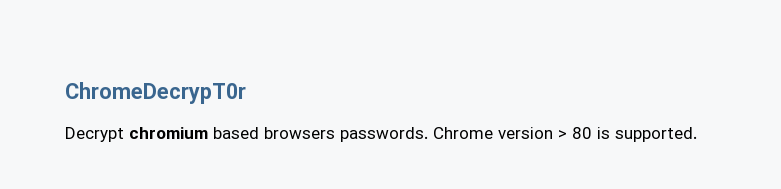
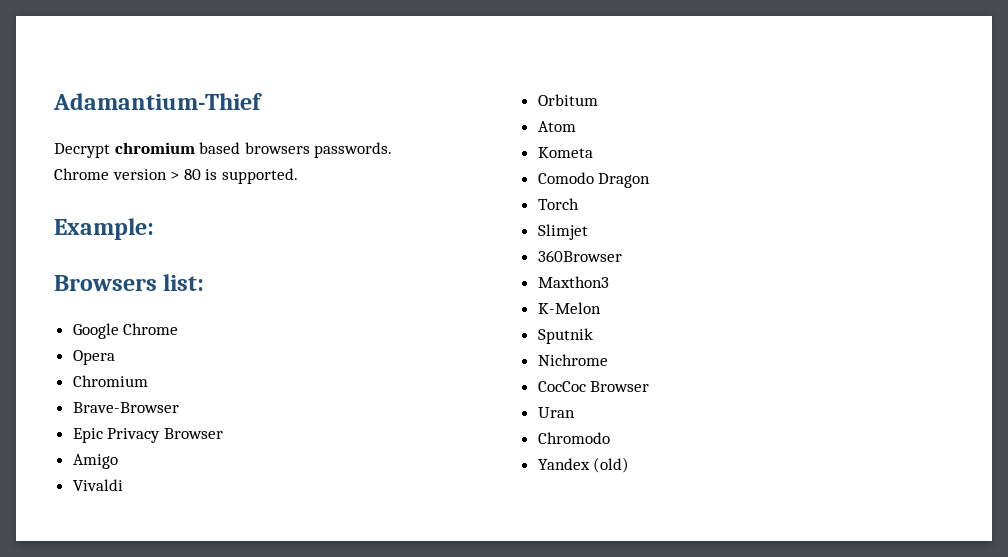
[65,82,246,104] ChromeDecrypT0r -> [53,93,262,110] Adamantium-Thief
(428, 134) none -> (393, 150) //
(697, 134) none -> [54,218,154,240] [54,274,205,291] [72,323,179,339] [72,350,115,365] [72,375,148,387] [72,402,179,413] [72,428,223,443] [72,454,118,469] [72,479,123,491] [537,94,598,106] [537,121,576,132] [537,147,593,158] [537,172,651,188] [537,198,579,210] [537,224,588,240] [537,250,622,262] [537,276,609,288] [537,302,601,314] [537,328,593,344] [537,354,608,366] [537,381,650,392] [537,407,575,418] [537,432,610,444] [537,457,630,473] // Example: // Browsers list: // Google Chrome // Opera // Chromium // Brave-Browser // Epic Privacy Browser // Amigo // Vivaldi // Orbitum // Atom // Kometa // Comodo Dragon // Torch // Slimjet // 360Browser // Maxthon3 // K-Melon // Sputnik // Nichrome // CocCoc Browser // Uran // Chromodo // Yandex (old)

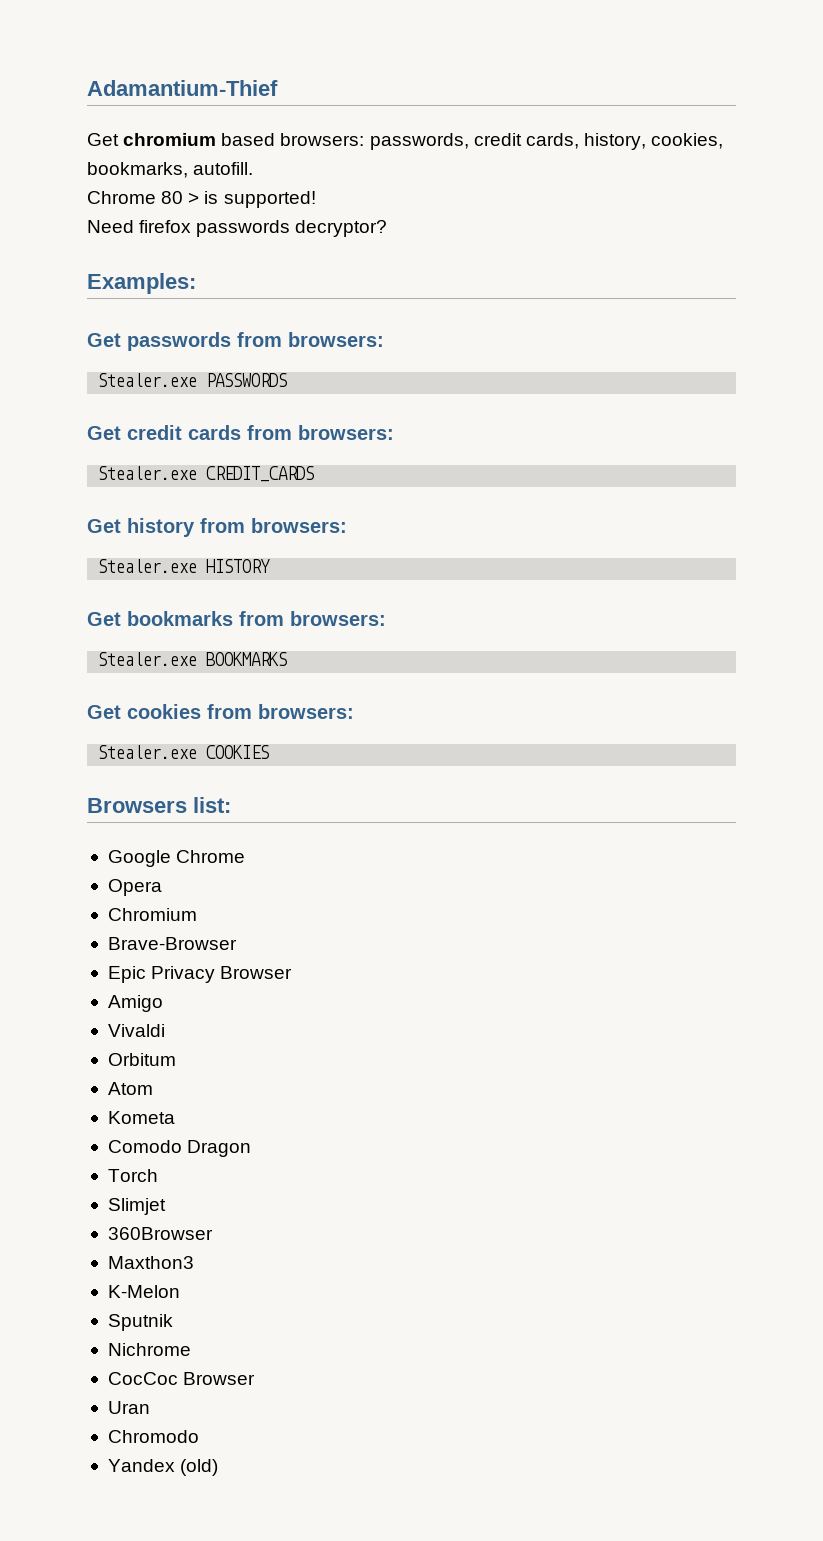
[54,143,110,158] Decrypt -> [87,133,119,146] Get
[244,142,393,158] [54,168,298,184] [54,218,154,240] browsers passwords. // Chrome version > 80 is supported. // Example: -> [280,133,724,150] [87,162,254,178] [87,191,316,208] [87,220,388,237] [87,273,196,294] [87,332,384,351] [98,373,288,387] [87,425,394,440] [98,466,315,482] [87,518,347,537] [98,559,271,573] [87,611,386,626] [98,652,288,666] [87,704,354,719] [98,745,270,759] browsers: passwords, credit cards, history, cookies, bookmarks, autofill. // Chrome 80 > is supported! // Need firefox passwords decryptor? // Examples: // Get passwords from browsers: // Stealer.exe PASSWORDS // Get credit cards from browsers: // Stealer.exe CREDIT_CARDS // Get history from browsers: // Stealer.exe HISTORY // Get bookmarks from browsers: // Stealer.exe BOOKMARKS // Get cookies from browsers: // Stealer.exe COOKIES

